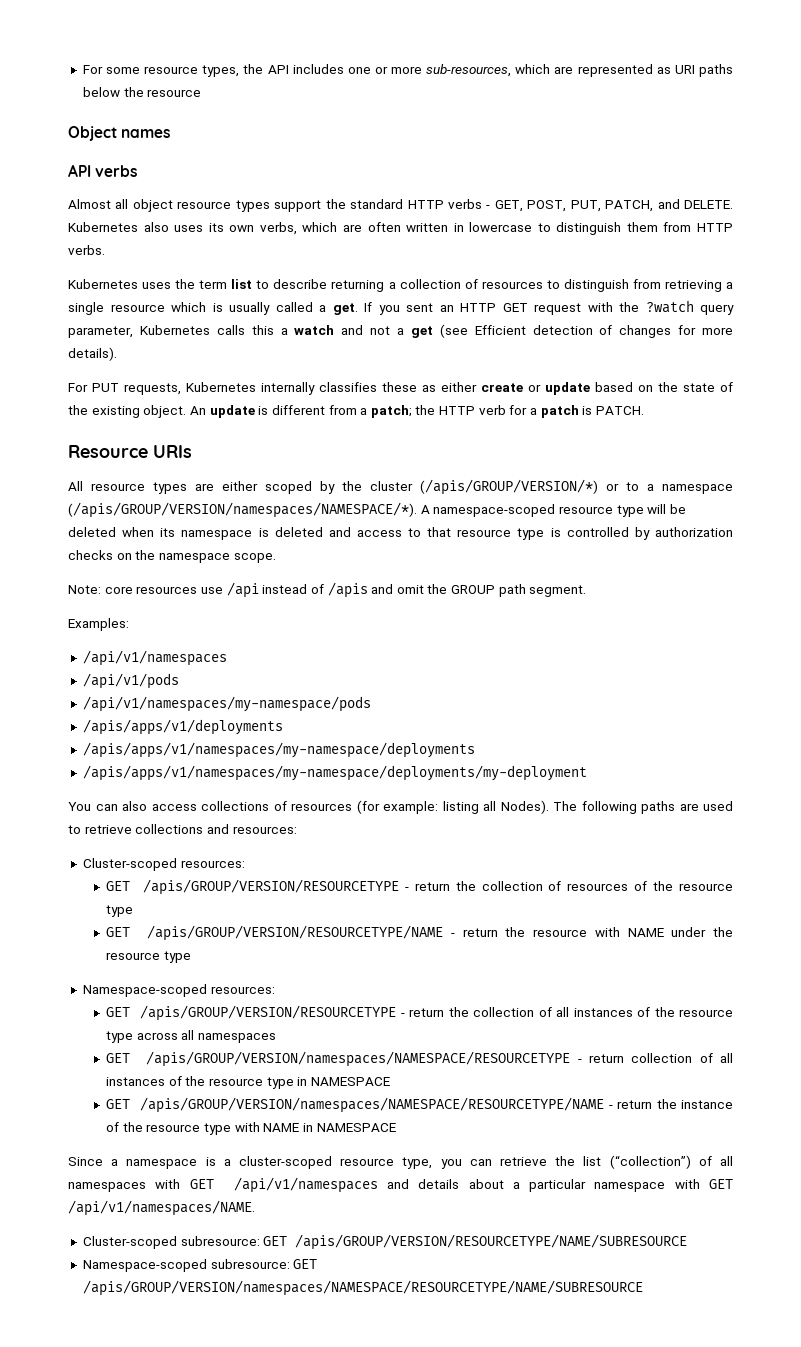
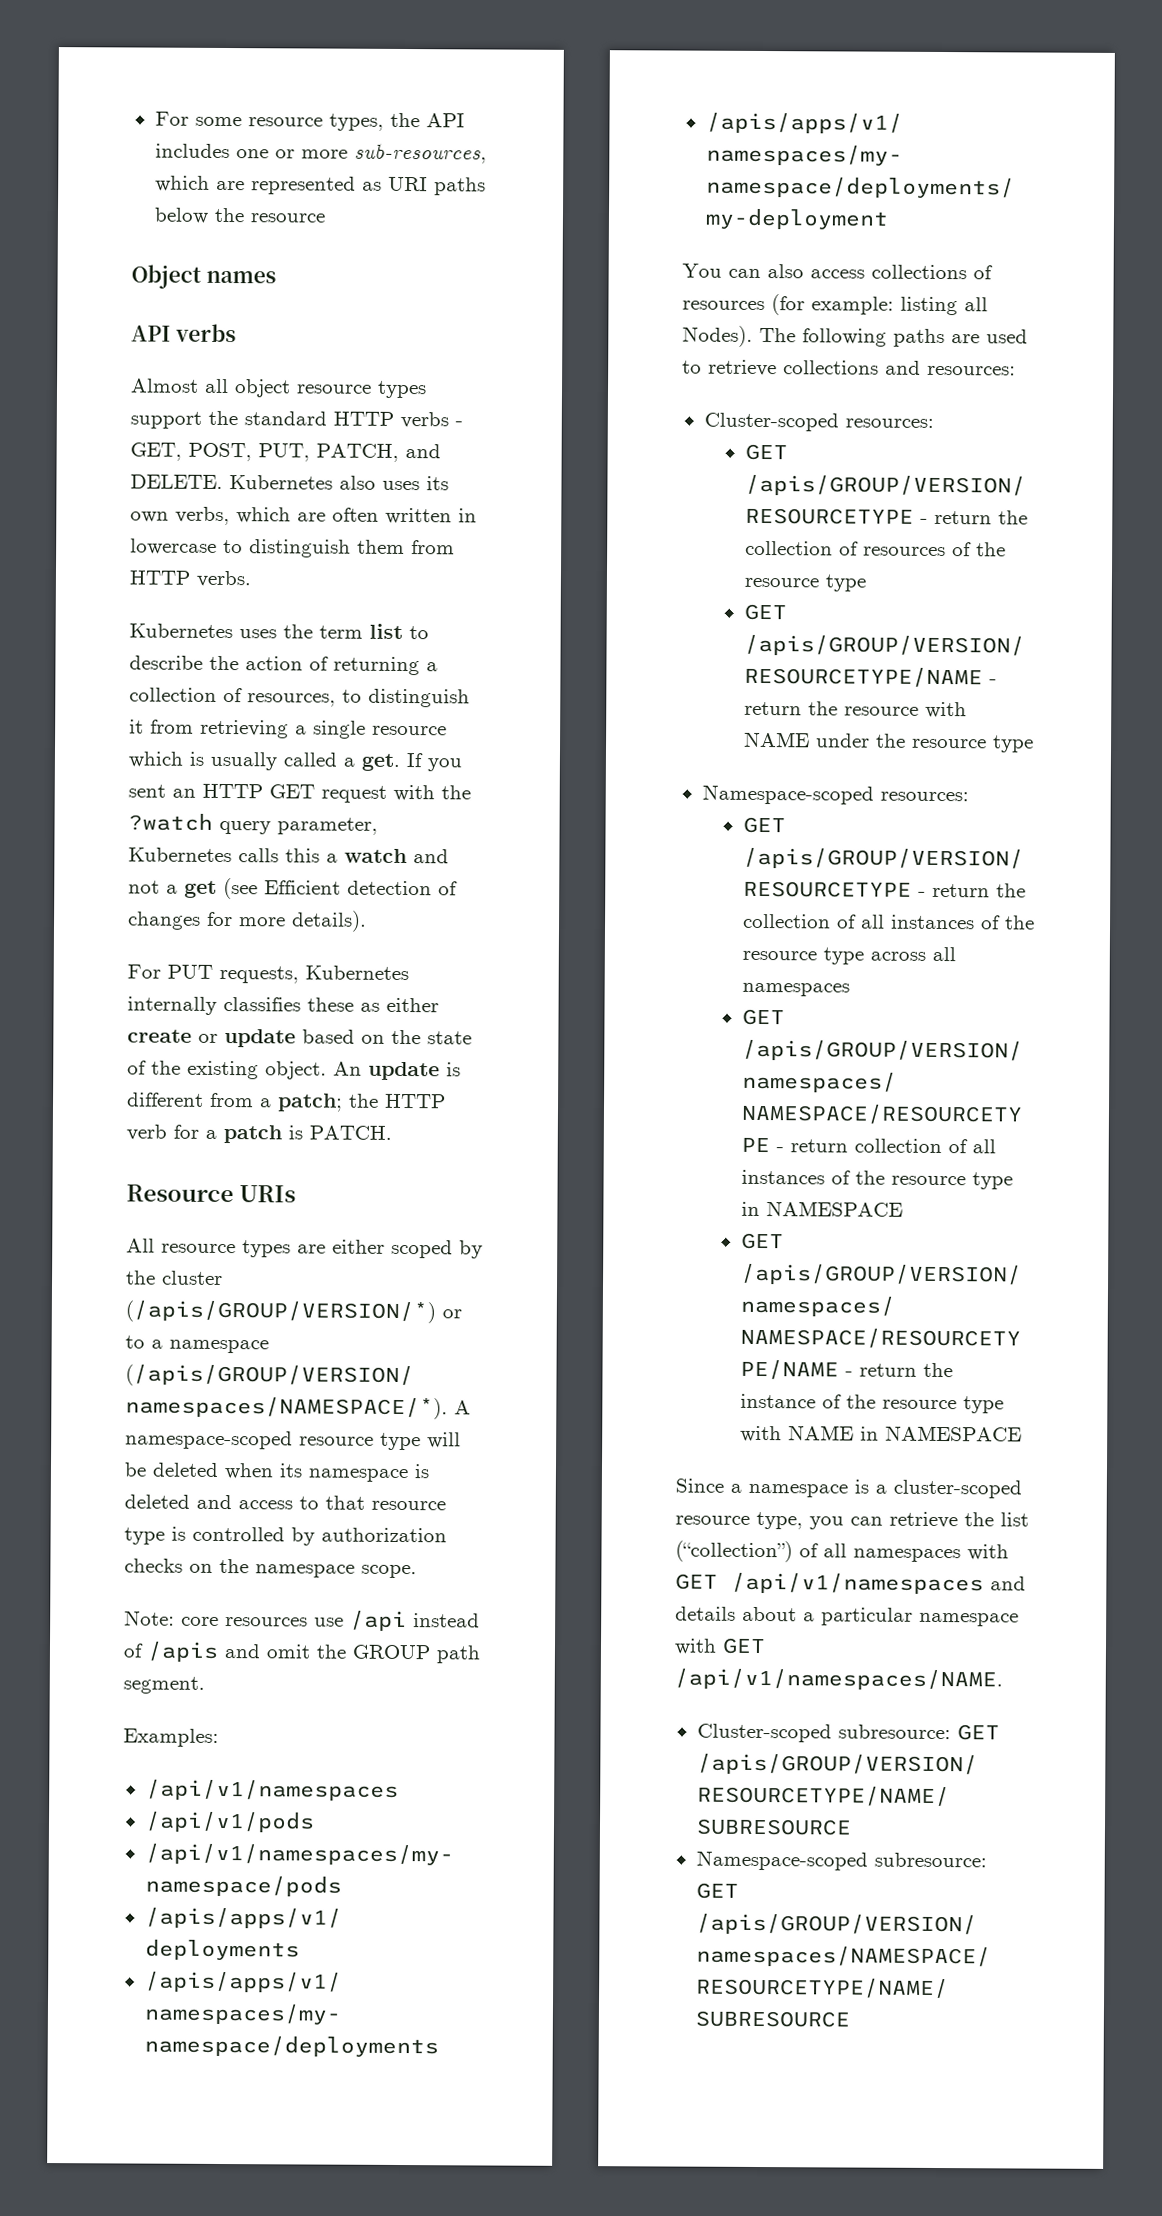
(328, 284) none -> [209,655,329,671] the action of
[481,279,629,292] resources to distinguish -> [247,688,470,708] [129,719,144,734] resources, to distinguish it

